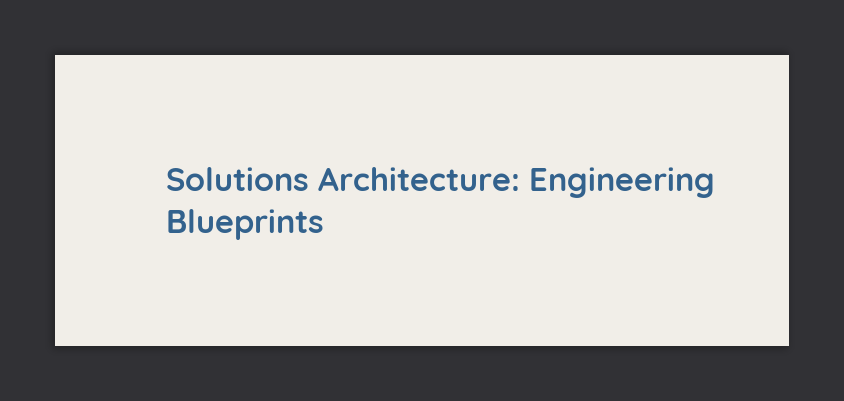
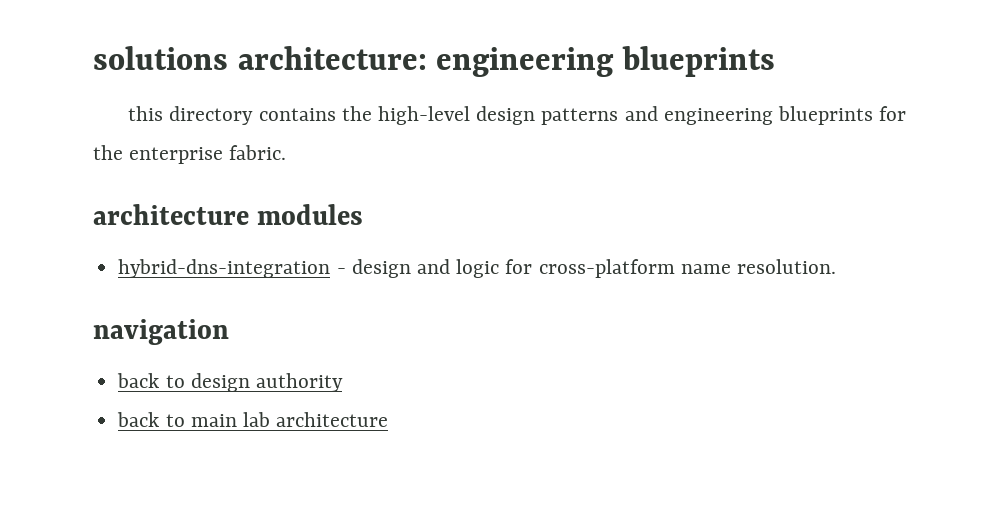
[166,167,715,198] [166,209,324,240] Solutions Architecture: Engineering Blueprints -> [93,46,776,77] [128,106,907,125] [93,145,287,164] [93,204,364,225] [118,259,836,278] [93,319,229,345] [117,373,343,392] [117,412,389,427] solutions architecture: engineering blueprints // this directory contains the high-level design patterns and engineering blueprints for the enterprise fabric. // architecture modules // hybrid-dns-integration - design and logic for cross-platform name resolution. // navigation // back to design authority // back to main lab architecture

